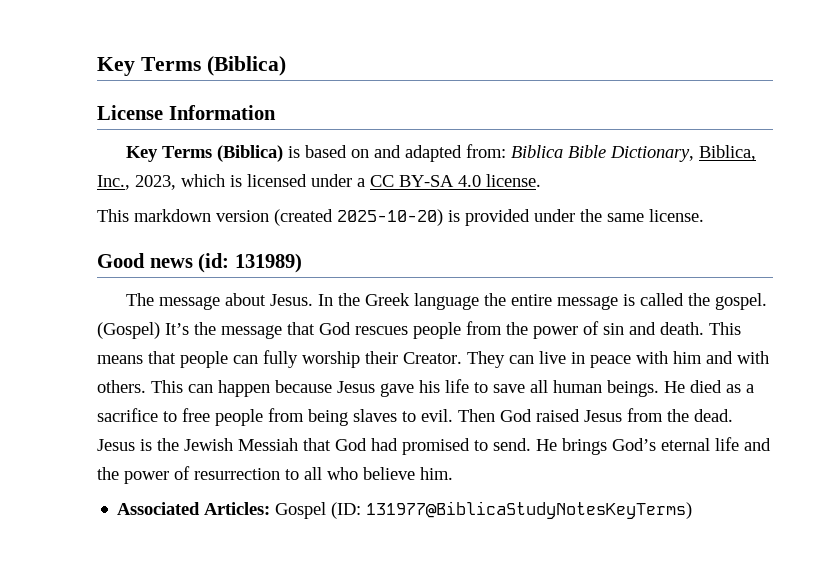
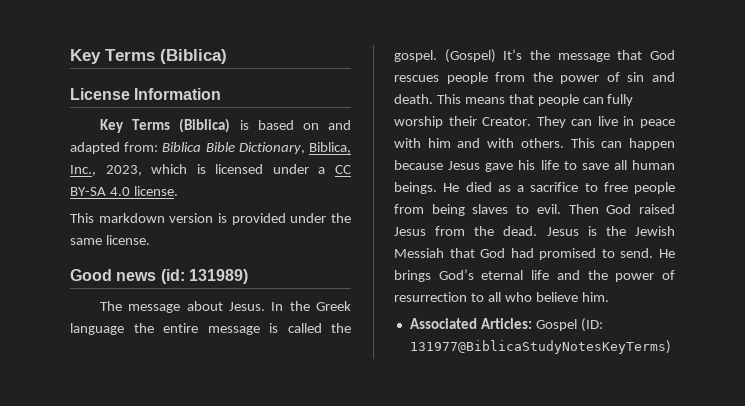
[274,209,443,226] (created 2025-10-20) -> (214, 218) none

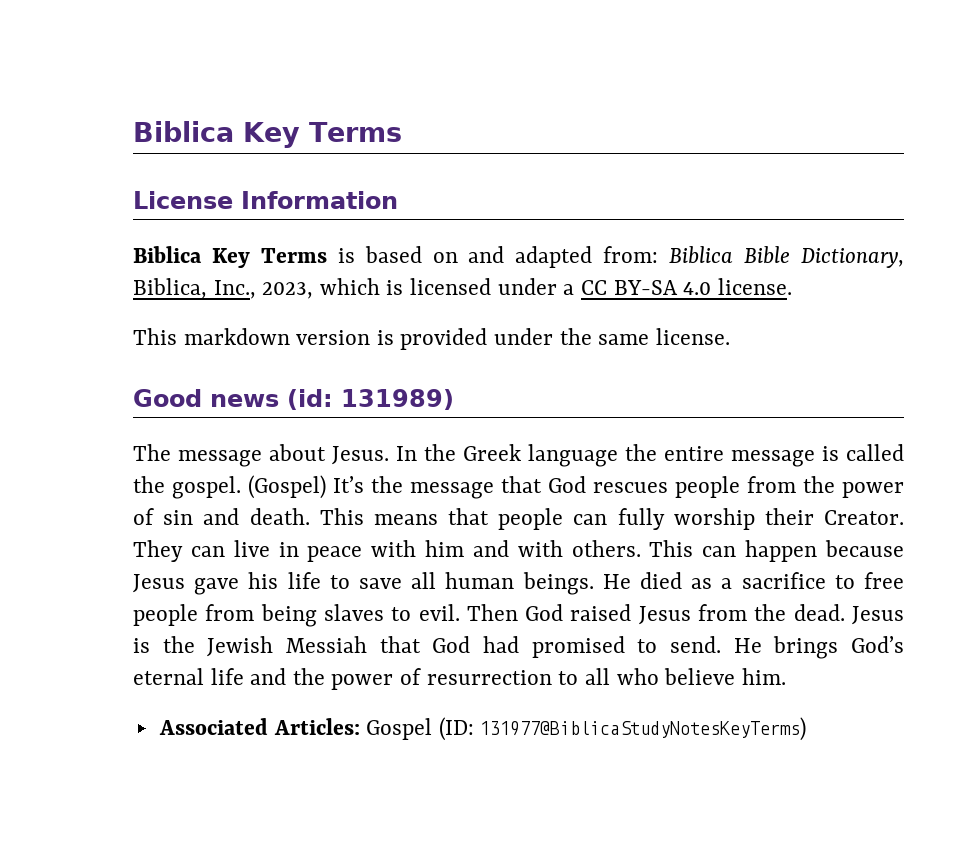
[70,49,227,64] Key Terms (Biblica) -> [133,121,402,148] Biblica Key Terms
[100,118,231,133] Key Terms (Biblica) -> [133,246,327,268] Biblica Key Terms

